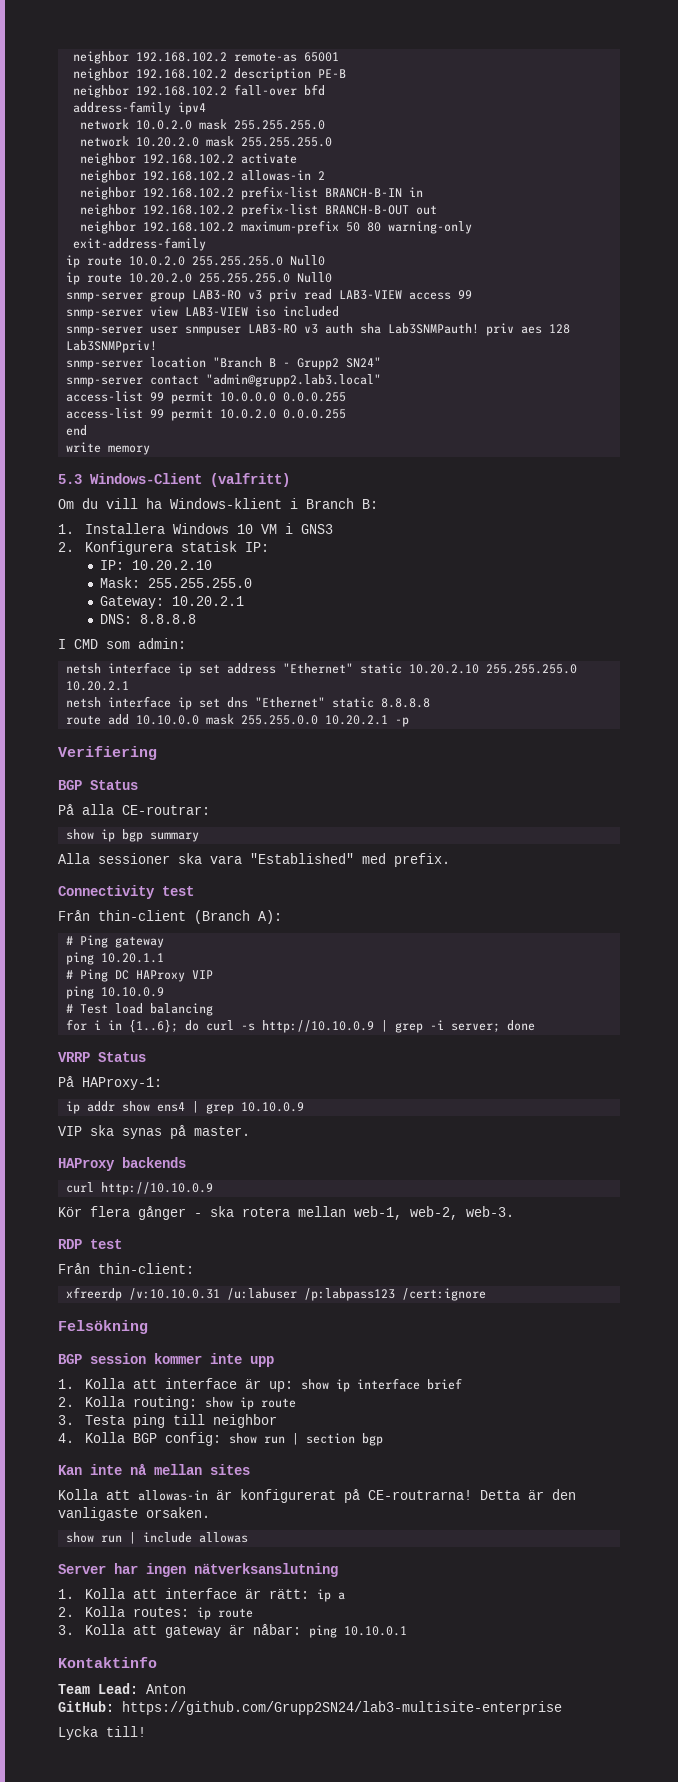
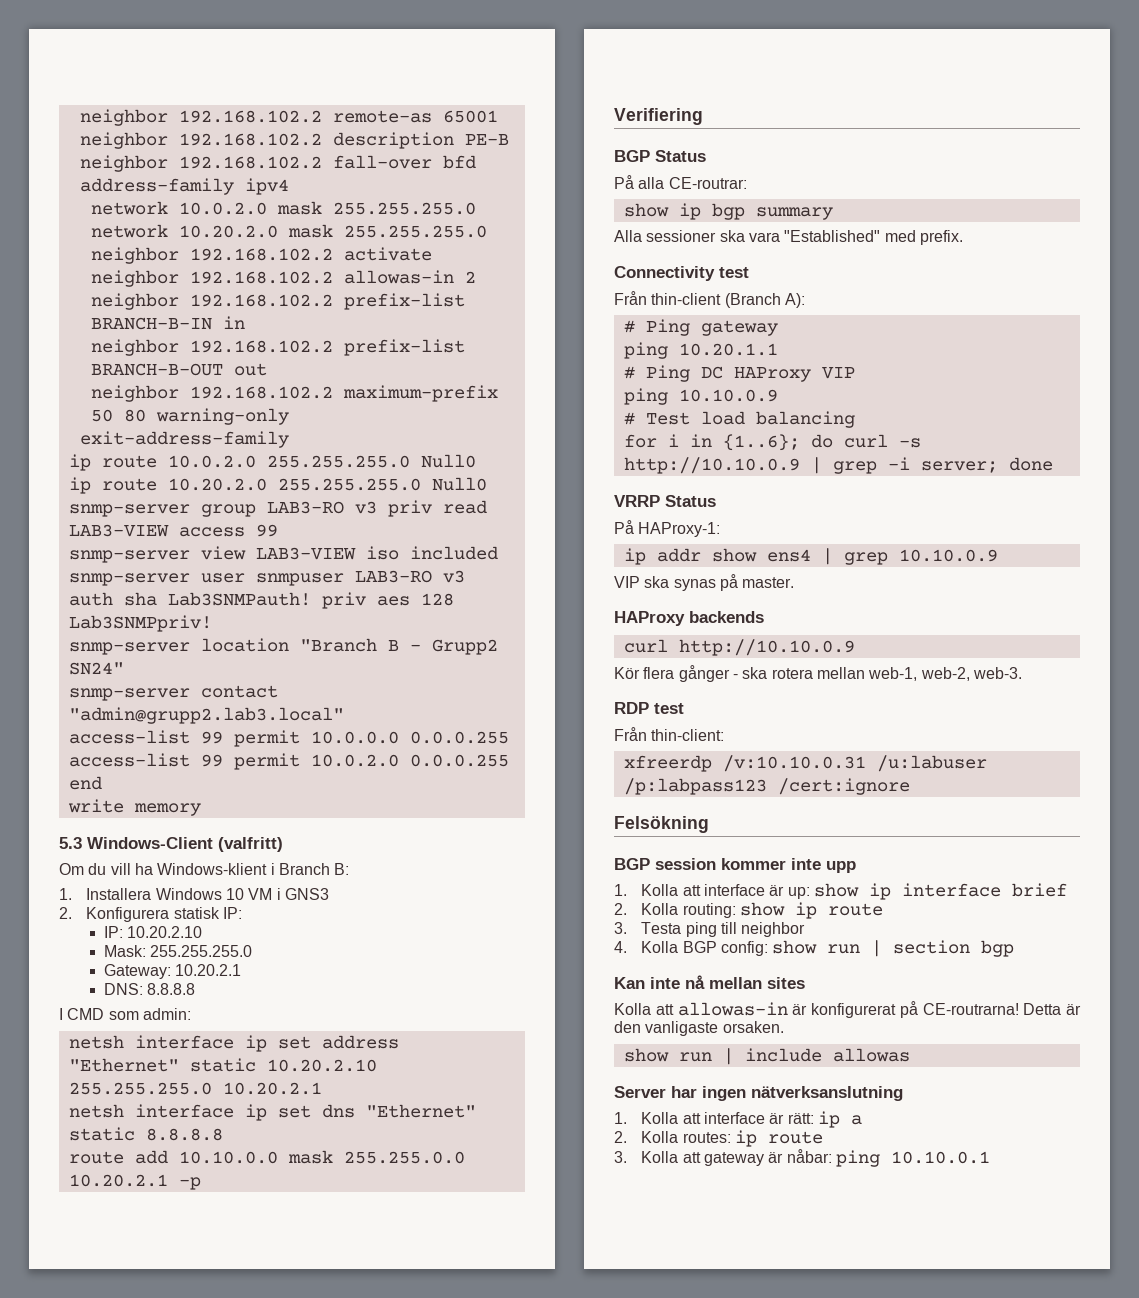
[58,1657,157,1668] [58,1683,186,1694] [58,1701,562,1715] [58,1726,146,1740] // Kontaktinfo // Team Lead: Anton // GitHub: https://github.com/Grupp2SN24/lab3-multisite-enterprise // Lycka till! -> (990, 1157) none

